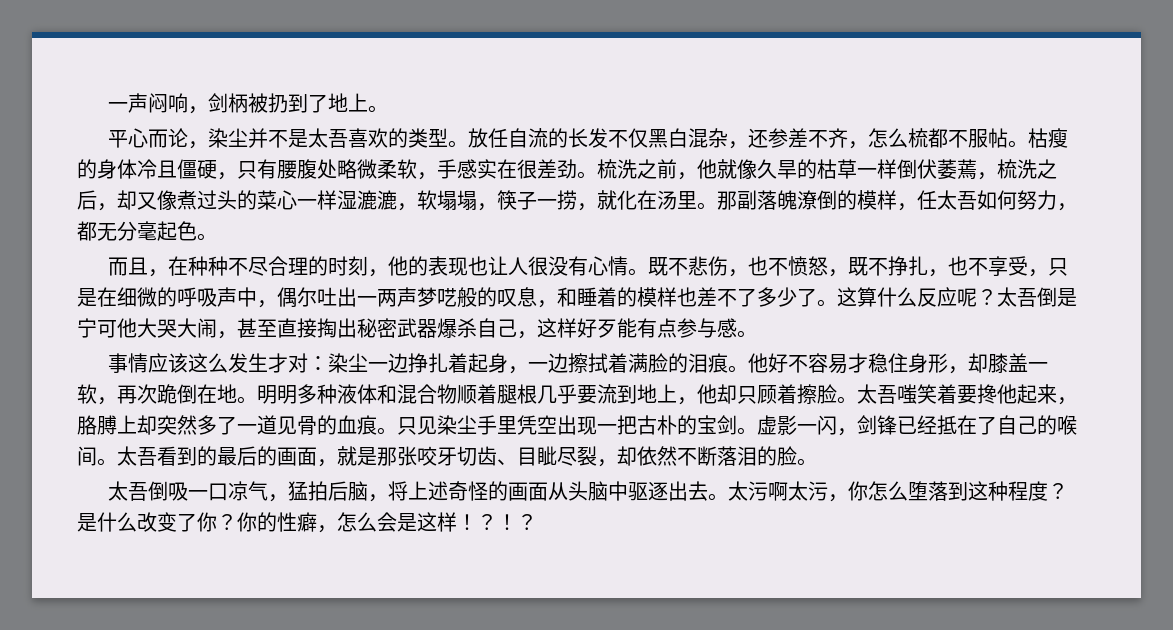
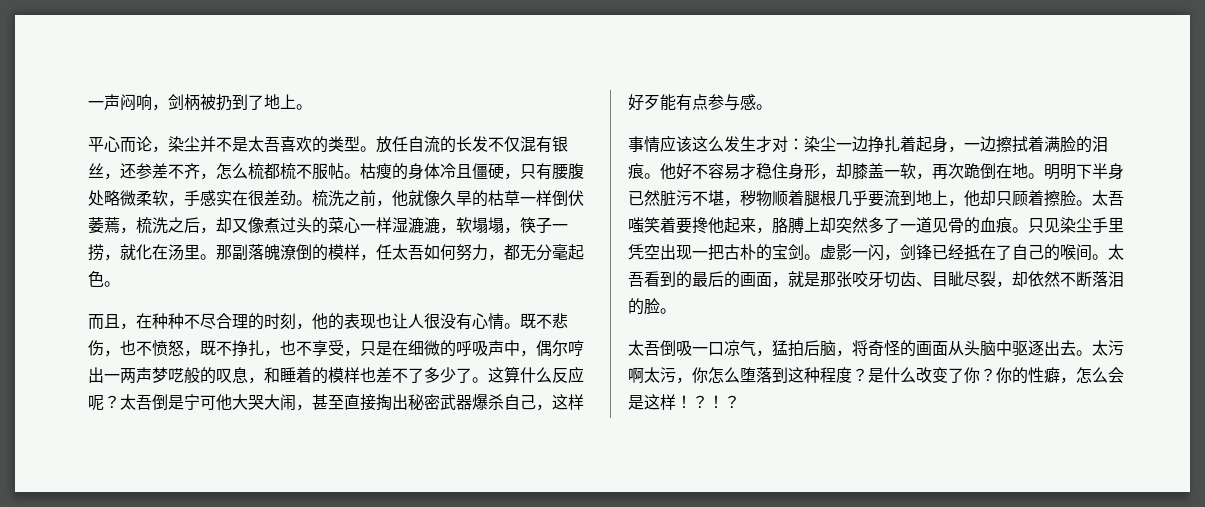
[647,128,728,148] 黑白混杂 -> [520,136,568,153] [88,163,104,178] 混有银丝
(948, 138) none -> [280,163,296,180] 梳
[317,287,337,306] 吐 -> [568,340,584,356] 哼
[297,384,437,404] 多种液体和混合 -> [1076,163,1124,180] [628,190,756,207] 下半身已然脏污不堪，秽
[407,481,448,501] 上述 -> (868, 348) none

